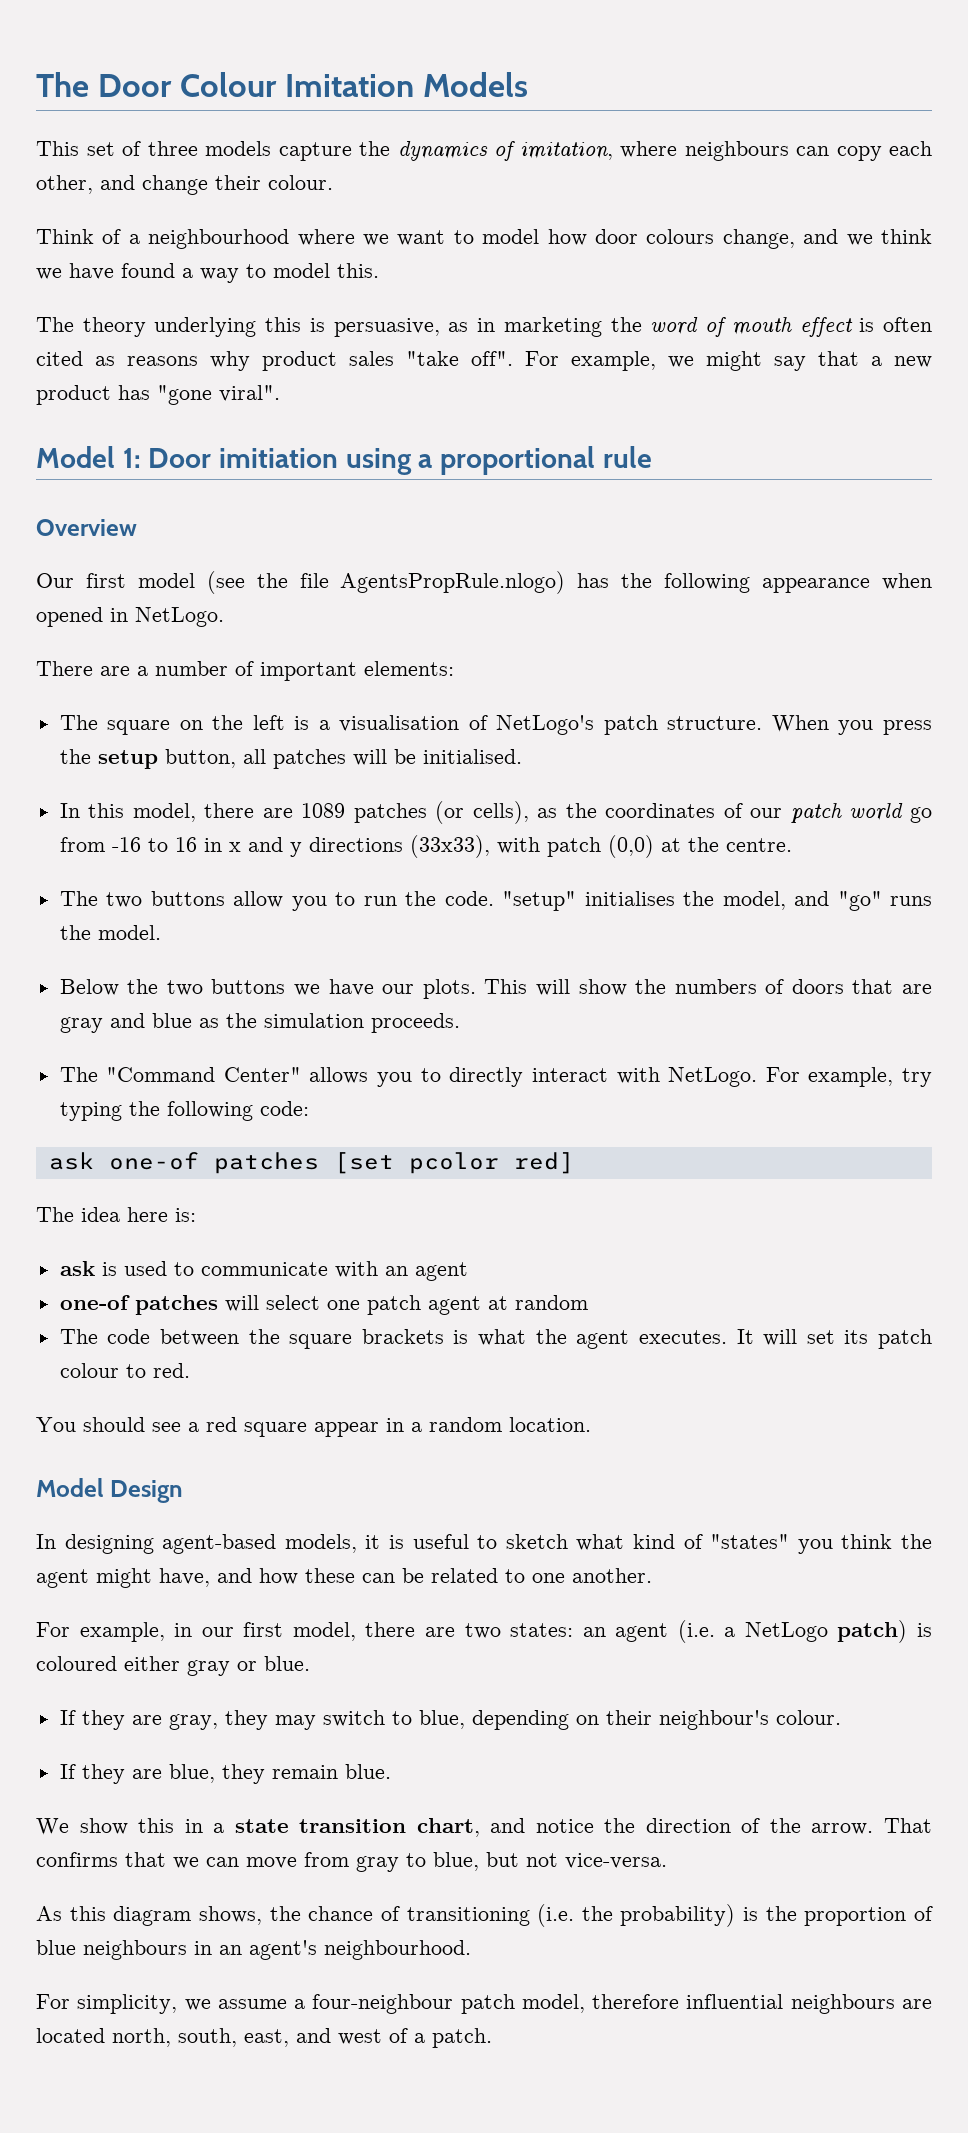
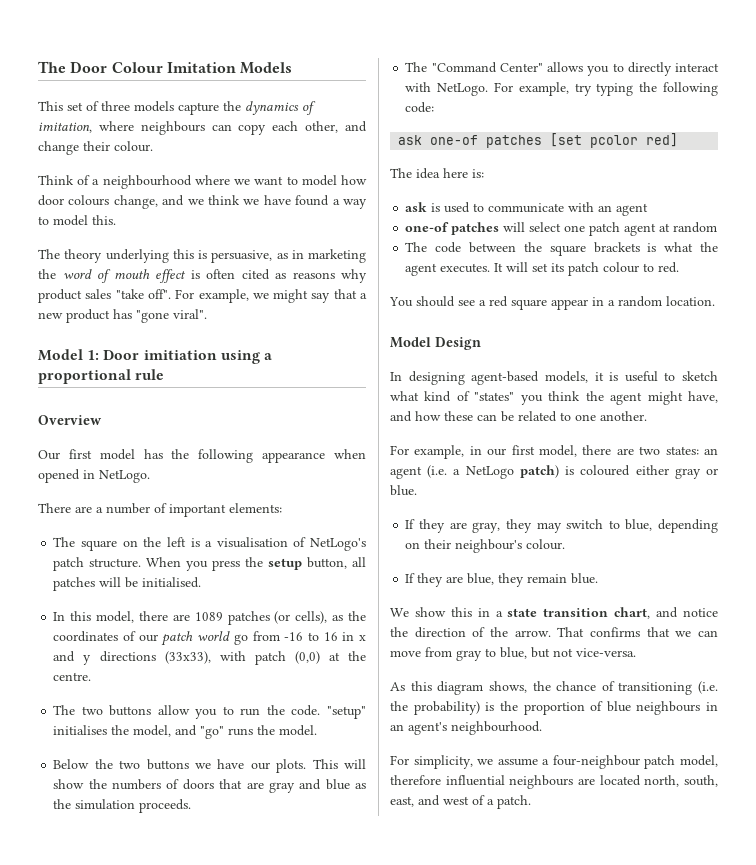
[206,571,566,594] (see the file AgentsPropRule.nlogo) -> (135, 454) none

